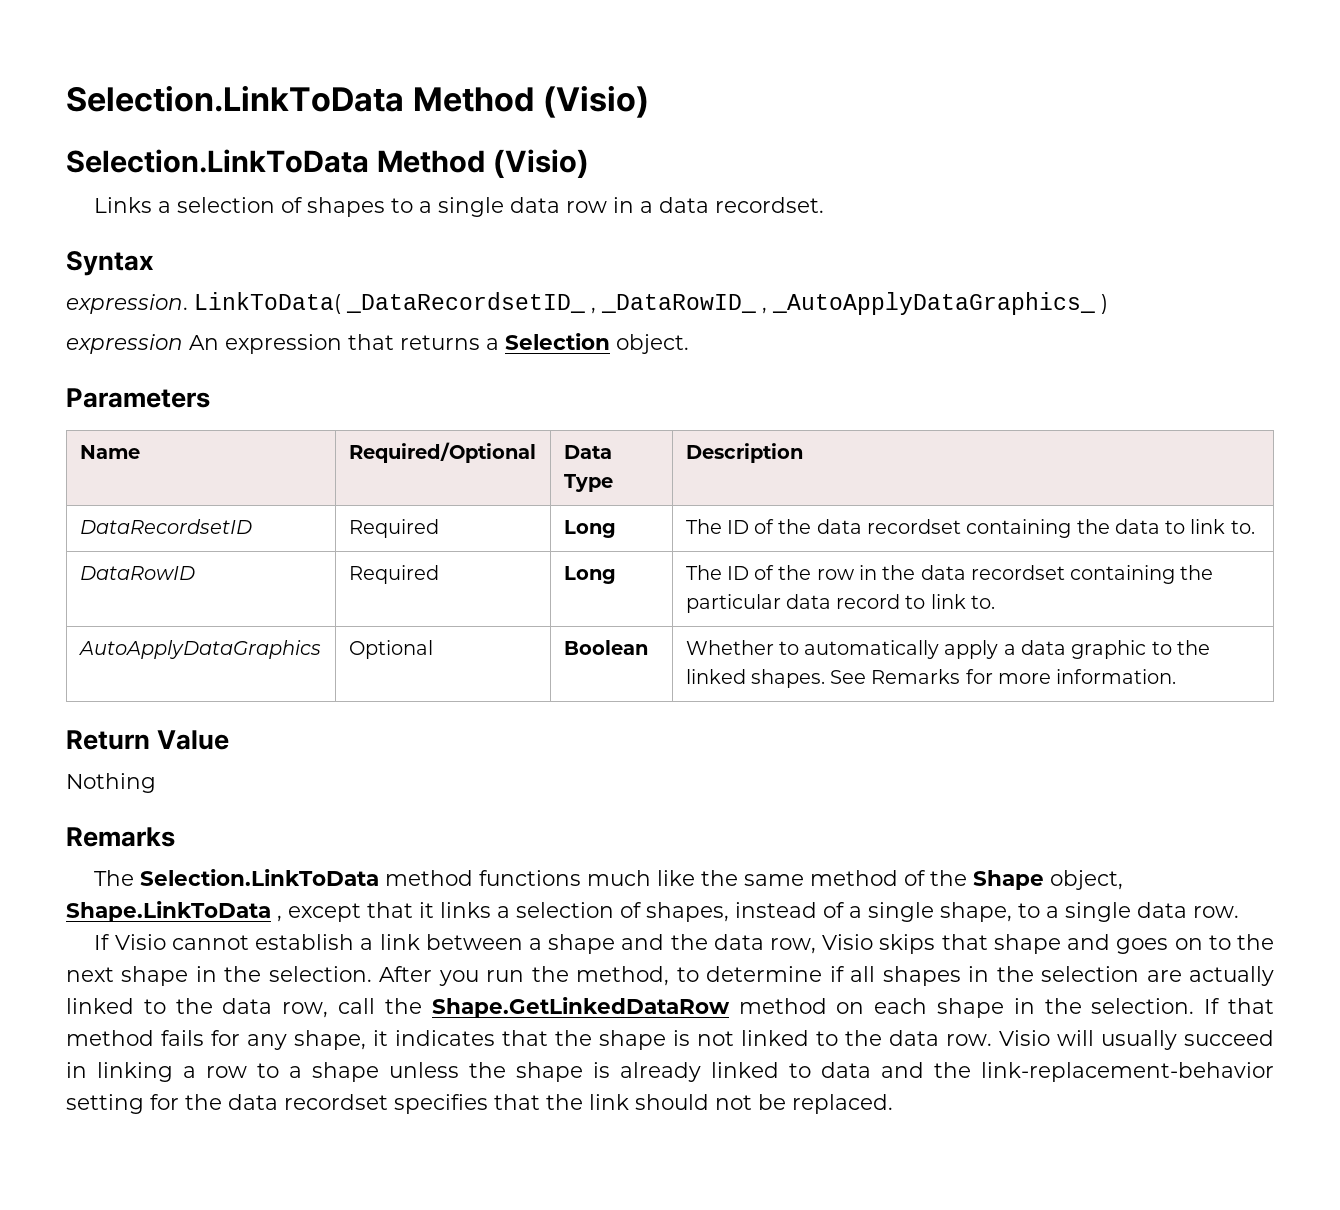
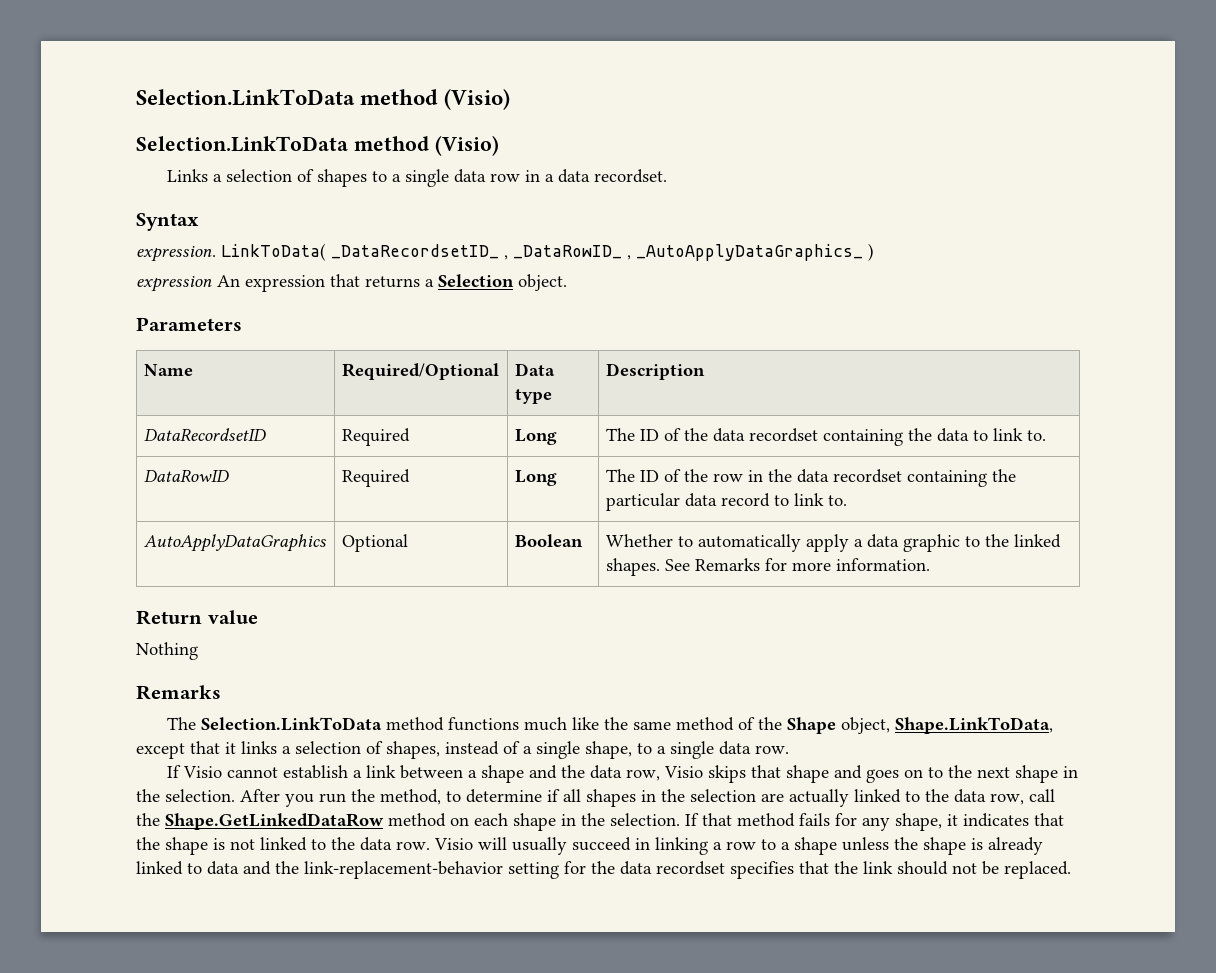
[66,85,535,112] Selection.LinkToData Method -> [136,89,439,106] Selection.LinkToData method
[377,150,486,173] Method -> [353,136,429,151] method
[563,474,613,492] Type -> [514,389,552,404] type
[157,730,230,750] Value -> [207,610,258,624] value
[66,901,282,922] Shape.LinkToData , -> [895,717,1054,734] Shape.LinkToData,

